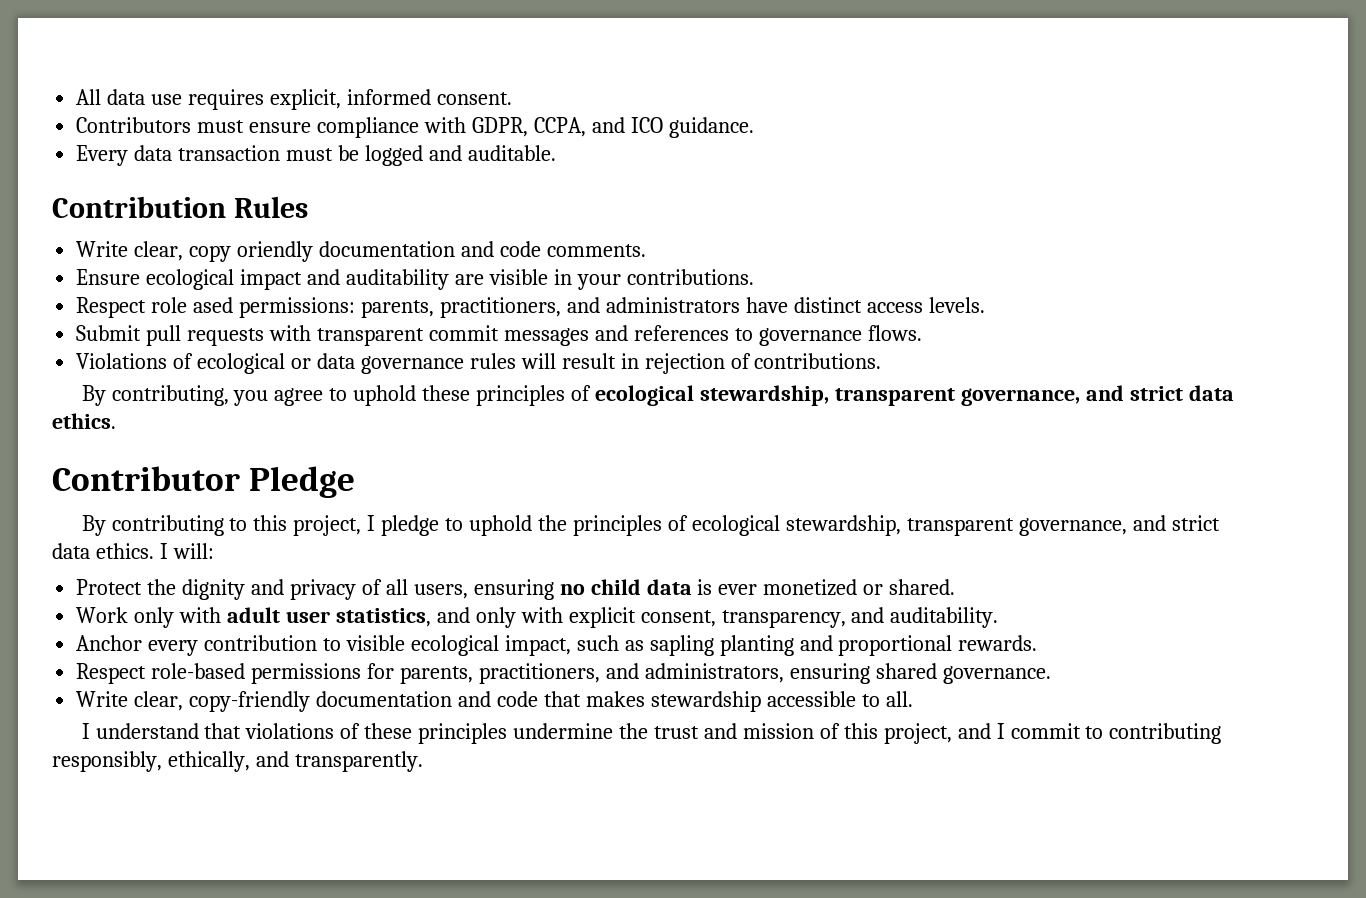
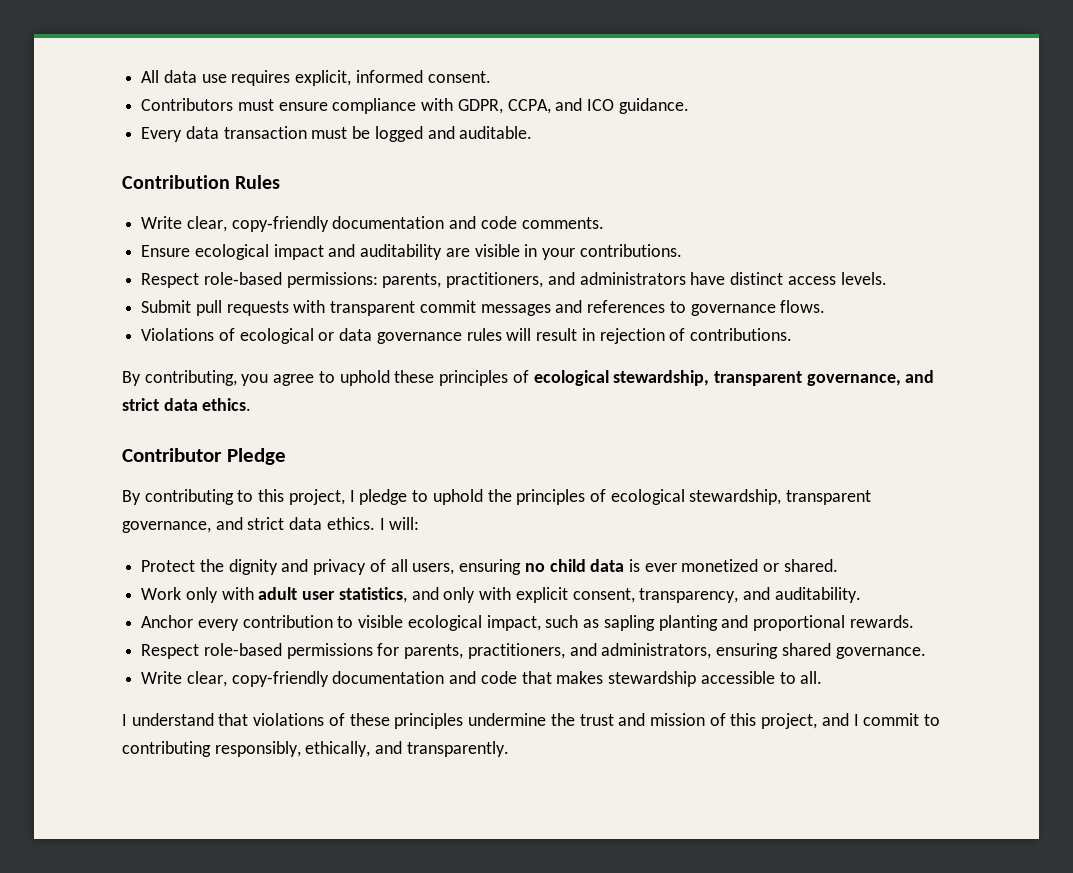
[189,241,314,262] copy oriendly -> [231,216,329,232] copy‑friendly
[151,297,234,313] role ased -> [203,272,282,285] role‑based

